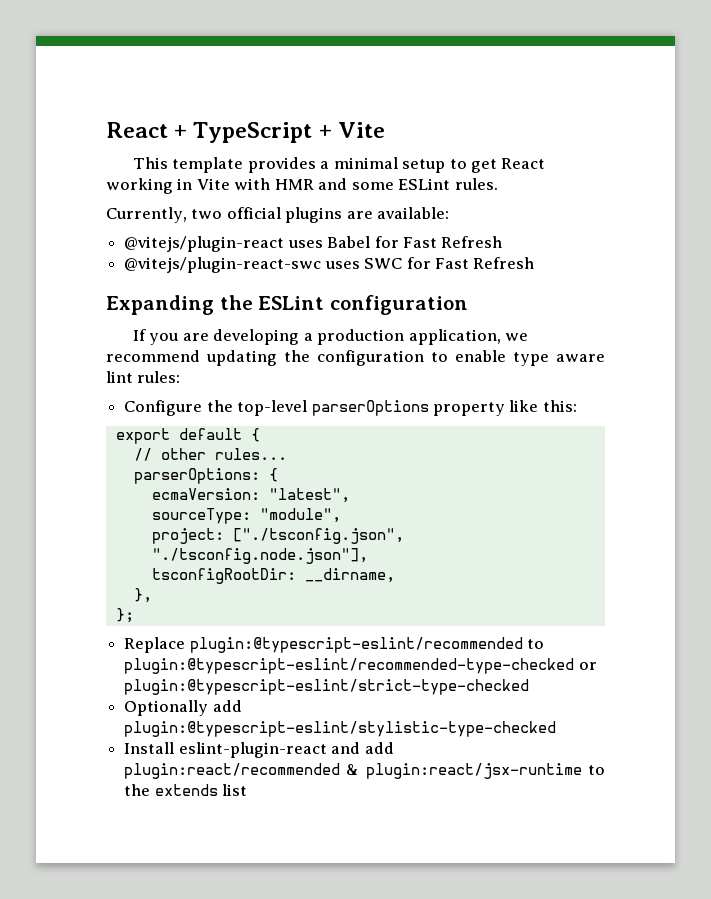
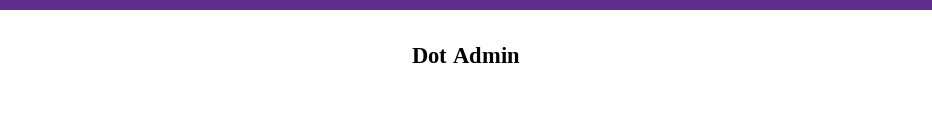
[106,122,385,143] [132,157,546,173] [106,178,498,194] [106,207,450,223] [124,236,503,252] [124,257,535,273] [106,295,468,315] [132,329,528,345] [106,350,605,366] [106,371,181,383] [124,400,577,416] [115,428,260,444] [133,448,287,461] [133,468,278,484] [151,488,350,503] [151,508,341,524] [151,528,404,544] [151,548,368,564] [151,568,395,584] [133,588,152,603] [115,608,134,623] [124,637,545,653] [124,658,597,674] [124,679,530,695] [124,700,242,716] [124,721,557,737] [124,742,394,758] [124,763,605,779] [124,784,248,796] React + TypeScript + Vite // This template provides a minimal setup to get React working in Vite with HMR and some ESLint rules. // Currently, two official plugins are available: // @vitejs/plugin-react uses Babel for Fast Refresh // @vitejs/plugin-react-swc uses SWC for Fast Refresh // Expanding the ESLint configuration // If you are developing a production application, we recommend updating the configuration to enable type aware lint rules: // Configure the top-level parserOptions property like this: // export default { // // other rules... // parserOptions: { // ecmaVersion: "latest", // sourceType: "module", // project: ["./tsconfig.json", "./tsconfig.node.json"], // tsconfigRootDir: __dirname, // }, // }; // Replace plugin:@typescript-eslint/recommended to plugin:@typescript-eslint/recommended-type-checked or plugin:@typescript-eslint/strict-type-checked // Optionally add plugin:@typescript-eslint/stylistic-type-checked // Install eslint-plugin-react and add plugin:react/recommended & plugin:react/jsx-runtime to the extends list -> [411,47,521,63] Dot Admin

